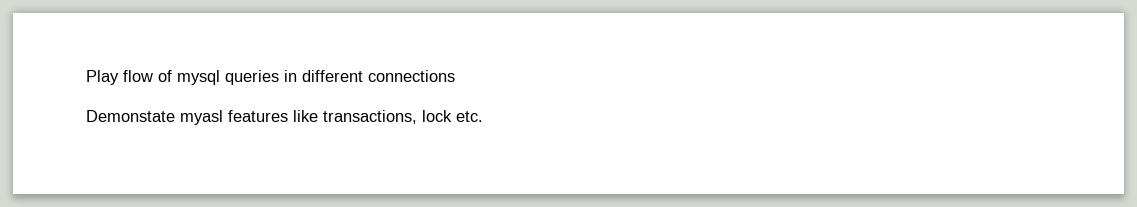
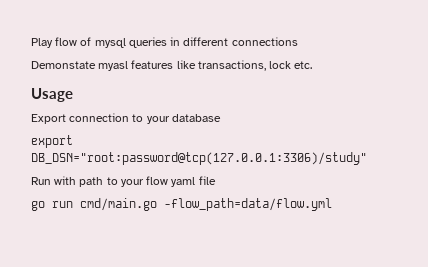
(483, 116) none -> [31,88,73,102] [31,113,221,124] [31,135,73,148] [31,152,367,165] [31,176,216,187] [31,198,332,211] // Usage // Export connection to your database // export DB_DSN="root:password@tcp(127.0.0.1:3306)/study" // Run with path to your flow yaml file // go run cmd/main.go -flow_path=data/flow.yml

